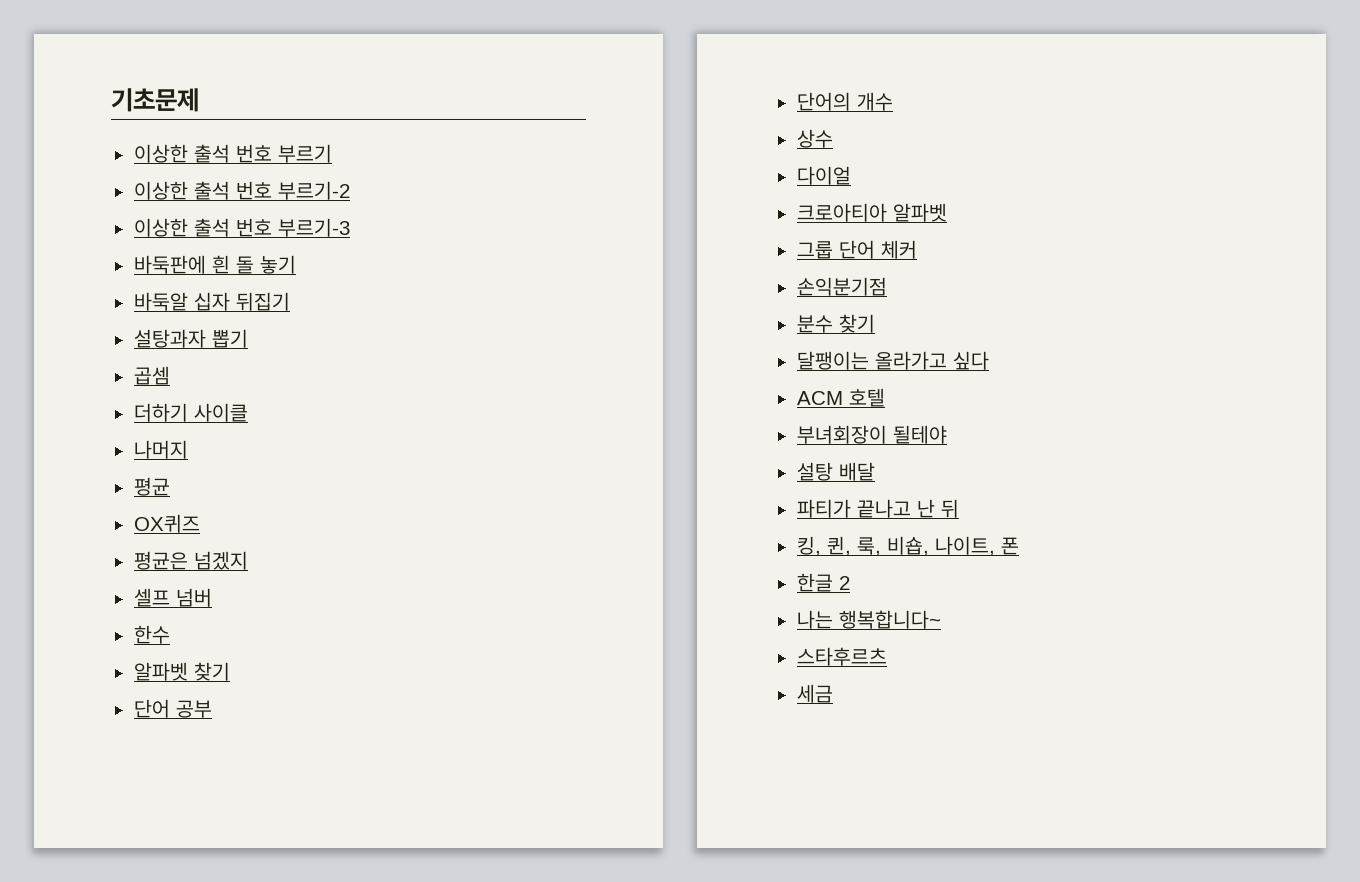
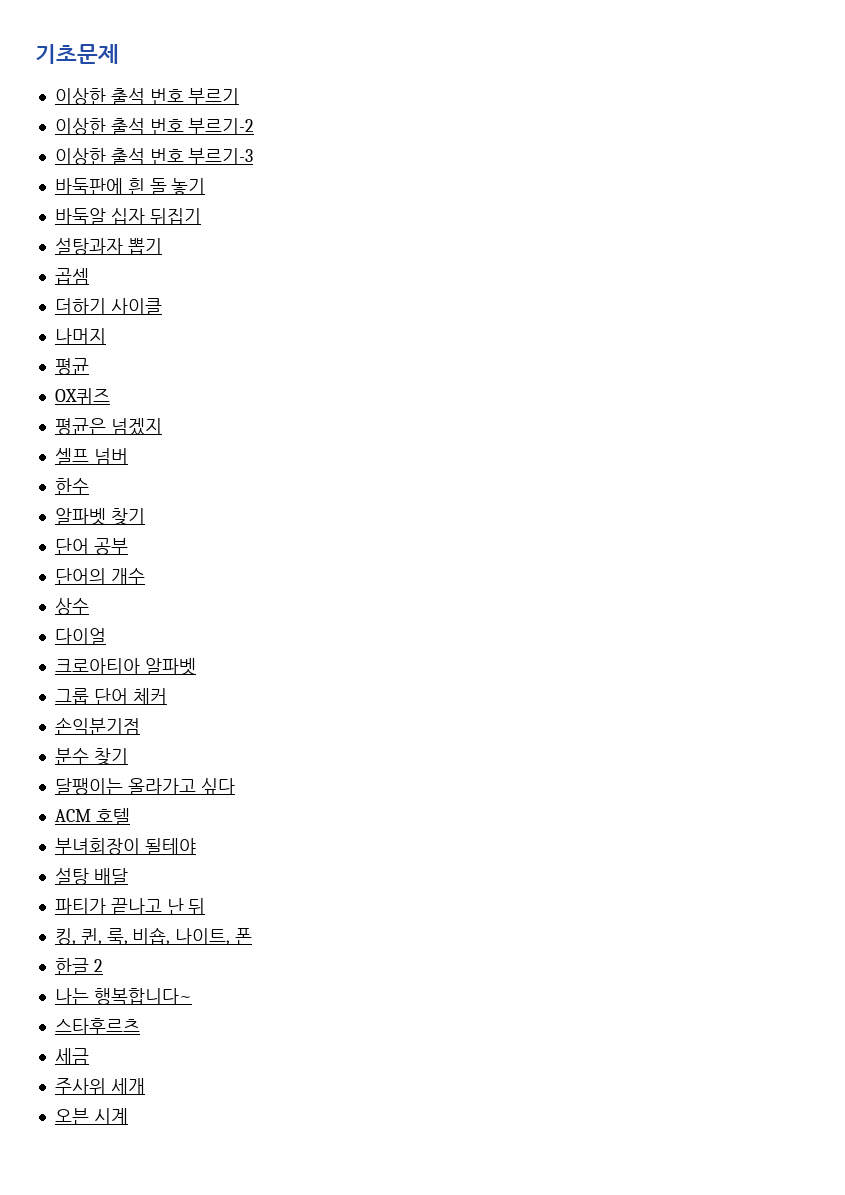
(833, 693) none -> [54,1078,145,1095] [54,1108,128,1125] // 주사위 세개 // 오븐 시계

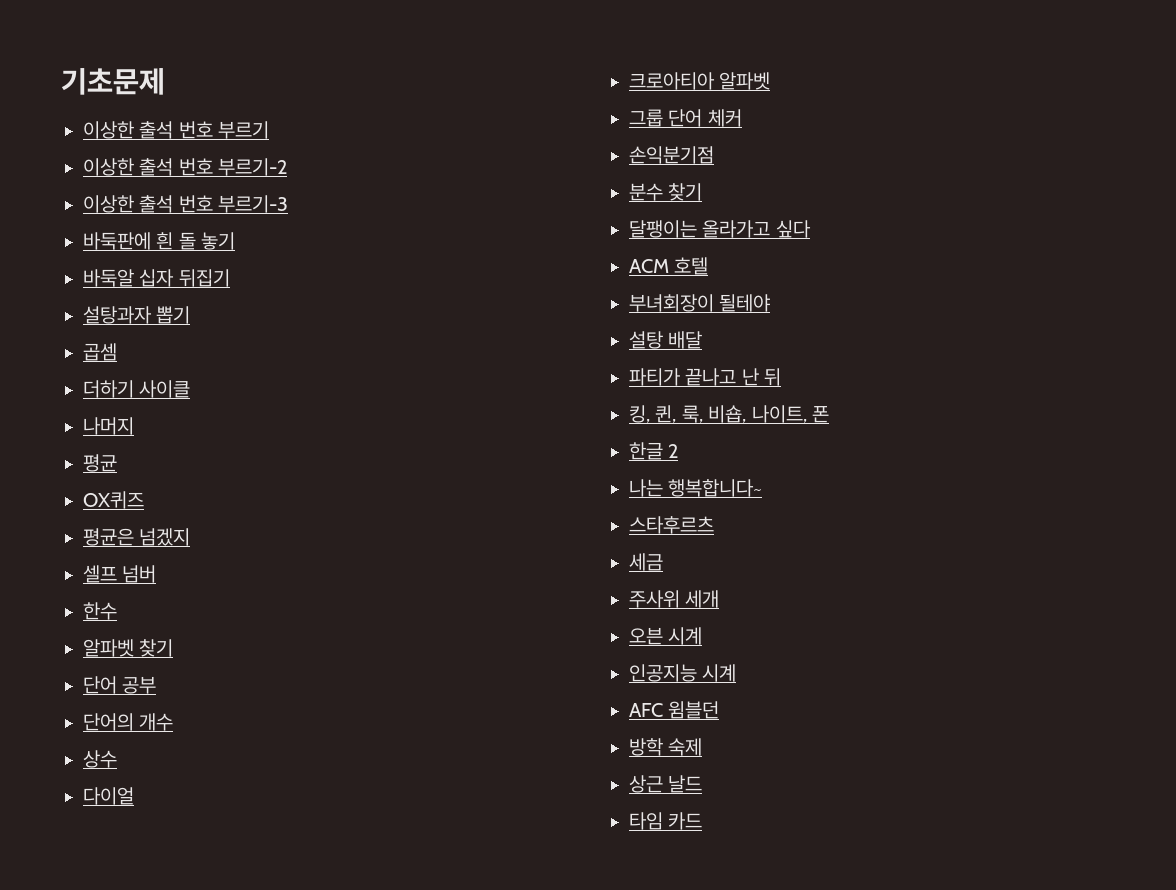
(128, 1116) none -> [629,664,737,682] [629,701,720,719] [629,738,703,756] [629,775,703,793] [629,812,703,830] // 인공지능 시계 // AFC 윔블던 // 방학 숙제 // 상근 날드 // 타임 카드

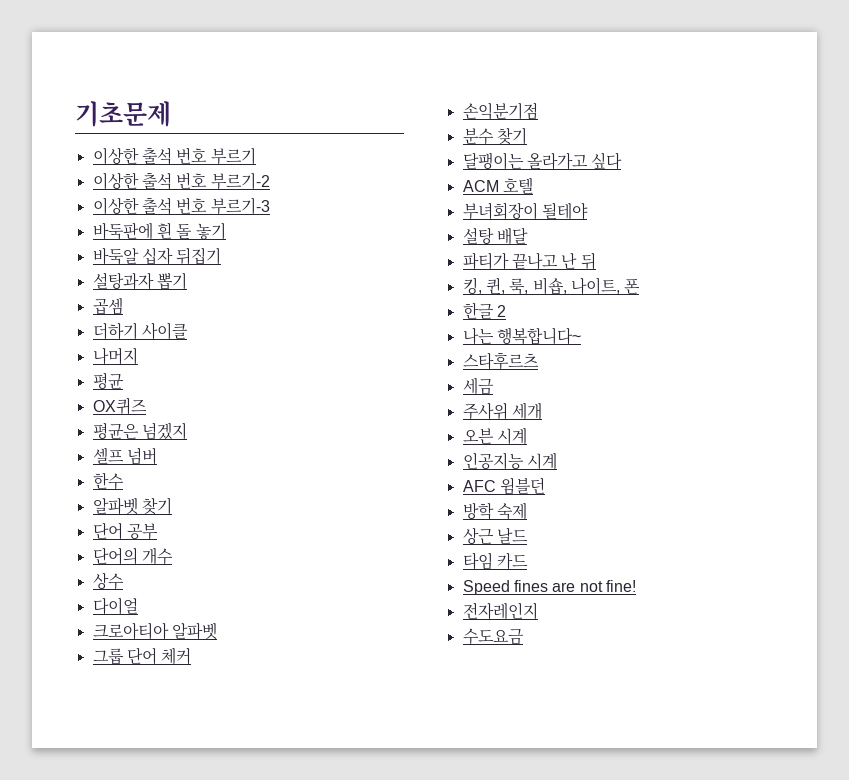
(703, 821) none -> [462,580,636,595] [462,602,538,620] [462,628,524,645] // Speed fines are not fine! // 전자레인지 // 수도요금

